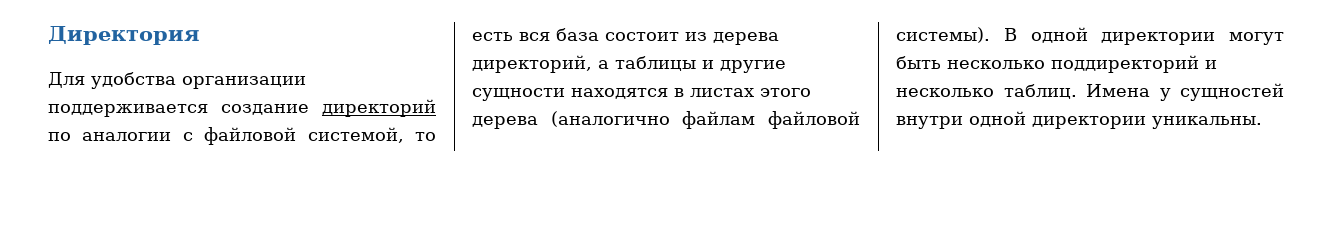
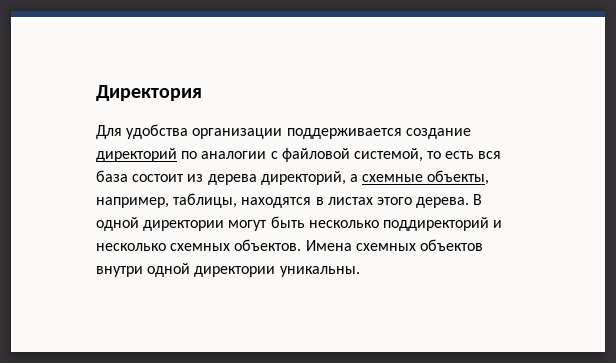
[615,56,786,73] [472,88,811,101] [472,111,860,129] [896,27,990,43] таблицы и другие сущности находятся в листах этого дерева (аналогично файлам файловой системы). -> [362,170,490,185] [96,193,470,208] схемные объекты, например, таблицы, находятся в листах этого дерева.
[1003,83,1284,101] таблиц. Имена у сущностей -> [170,239,483,251] схемных объектов. Имена схемных объектов

